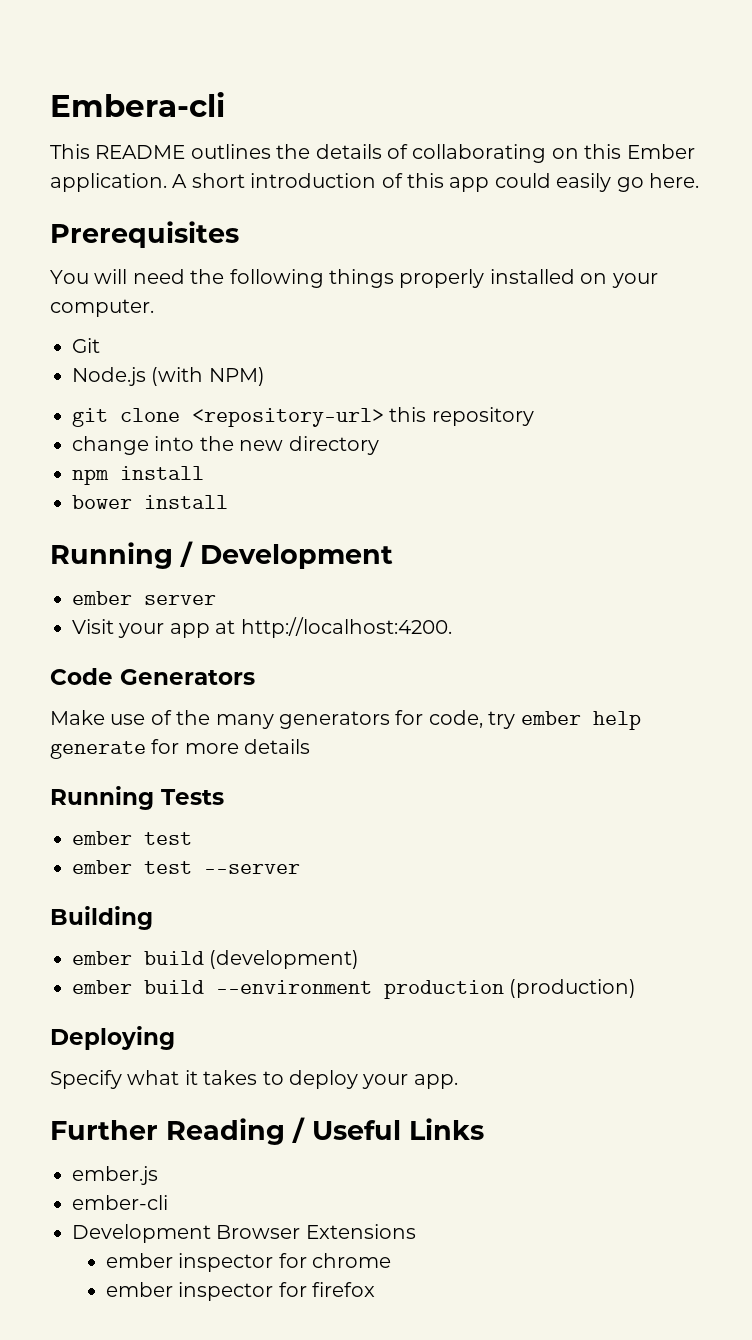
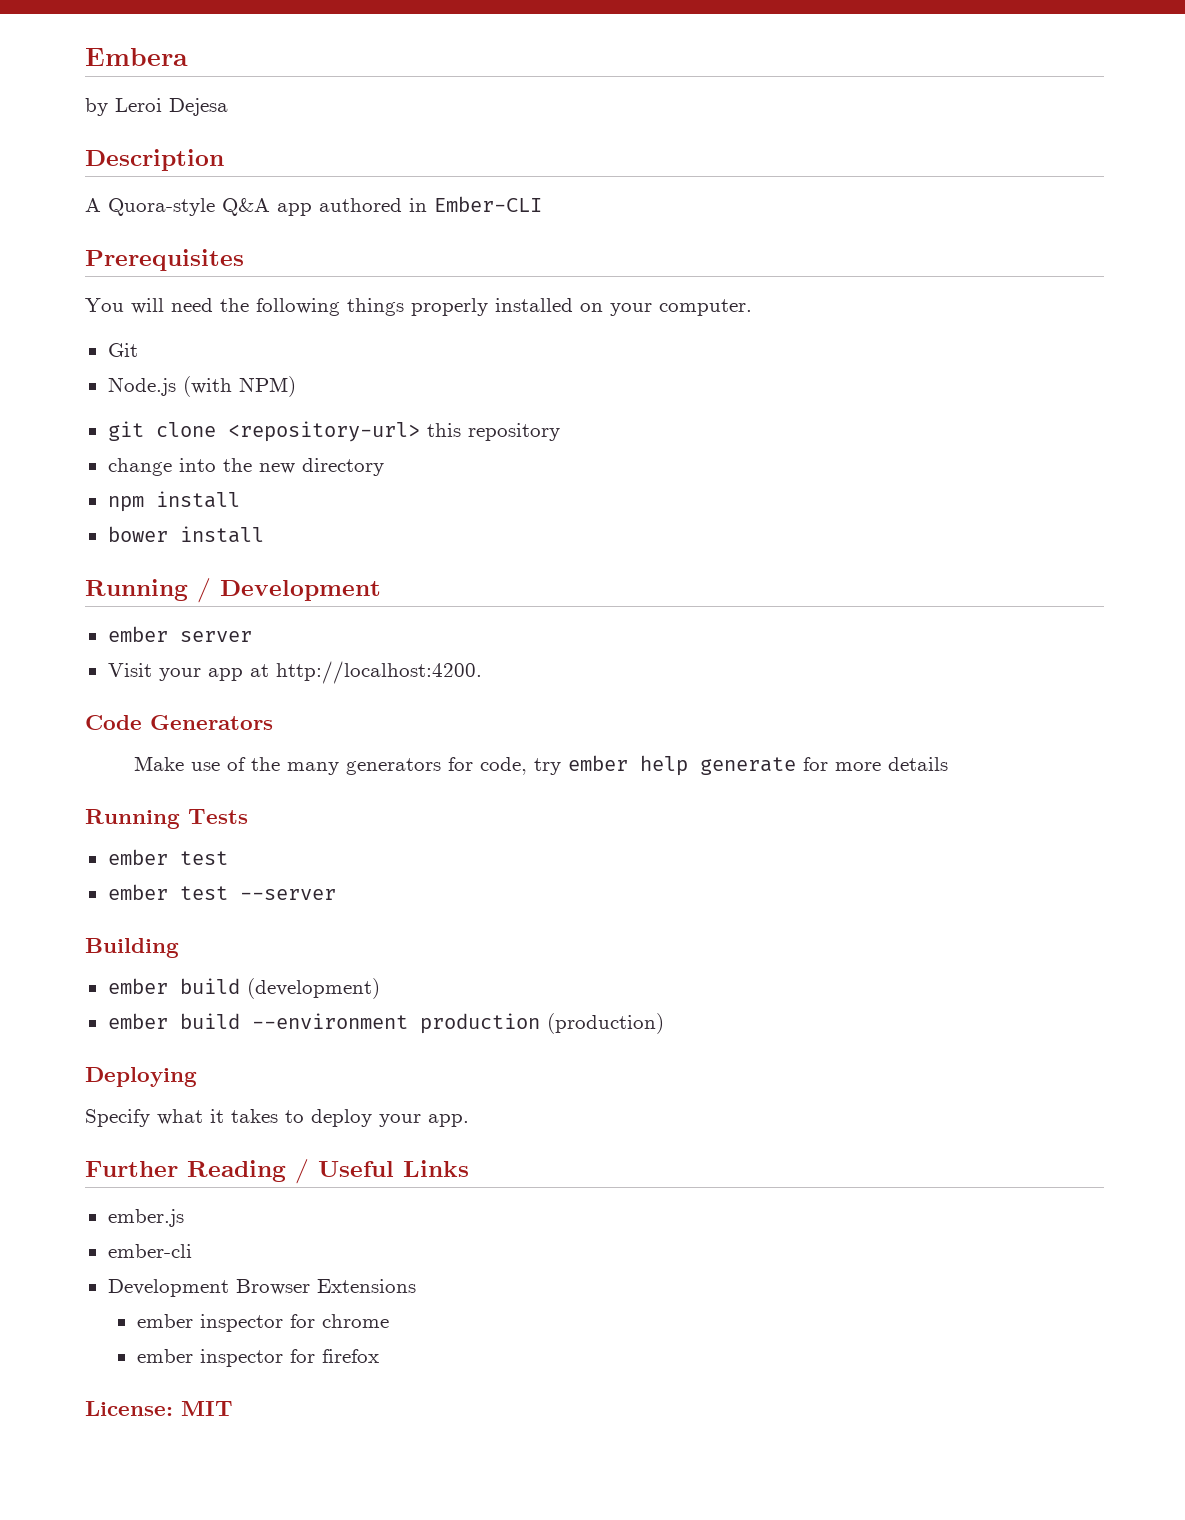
[50,92,225,117] [50,144,695,163] [50,173,699,192] Embera-cli // This README outlines the details of collaborating on this Ember application. A short introduction of this app could easily go here. -> [85,48,188,66] [85,98,228,116] [85,149,224,171] [85,196,542,216] Embera // by Leroi Dejesa // Description // A Quora-style Q&A app authored in Ember-CLI
(375, 1289) none -> [85,1401,233,1416] // License: MIT

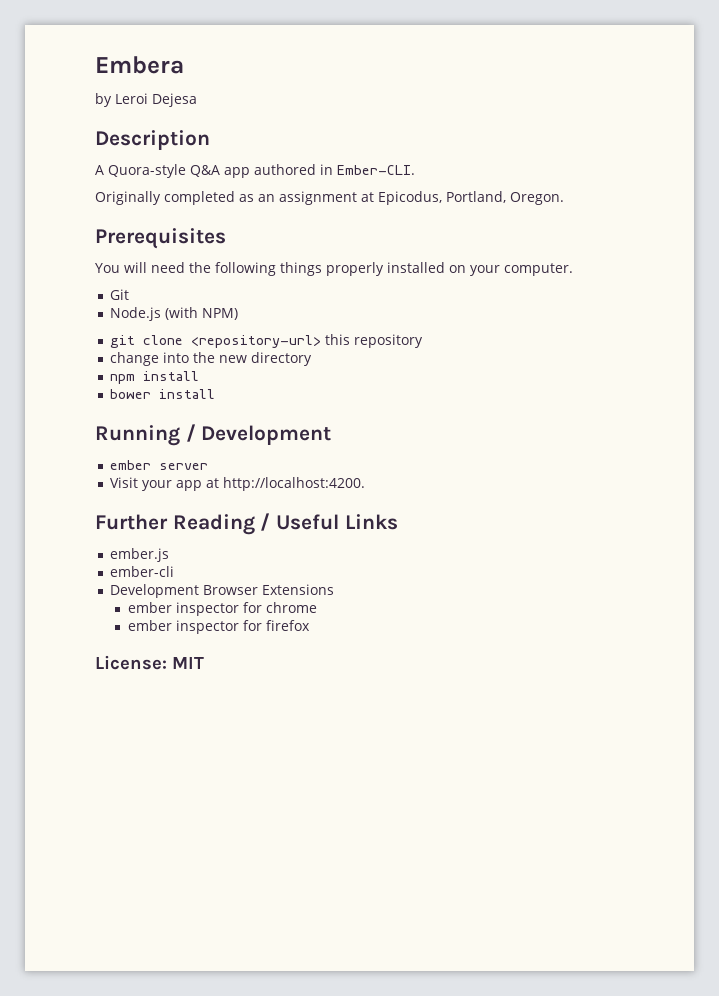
[434,196,542,212] Ember-CLI -> [337,165,415,175] [95,191,564,205] Ember-CLI. // Originally completed as an assignment at Epicodus, Portland, Oregon.
[85,715,273,730] [133,755,948,776] [85,809,248,829] [107,849,228,865] [107,884,336,900] [85,938,179,958] [107,978,380,999] [107,1013,664,1034] [85,1067,197,1087] [85,1109,469,1127] // Code Generators // Make use of the many generators for code, try ember help generate for more details // Running Tests // ember test // ember test --server // Building // ember build (development) // ember build --environment production (production) // Deploying // Specify what it takes to deploy your app. -> (366, 484) none

